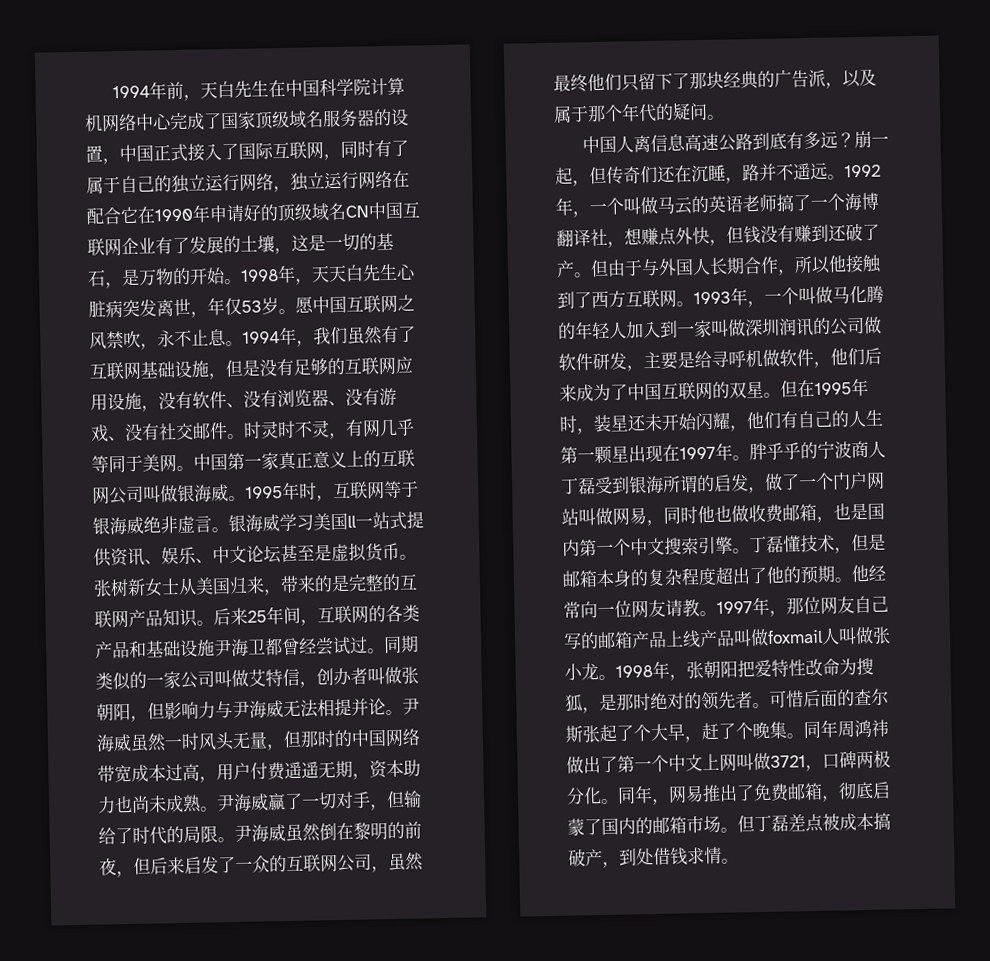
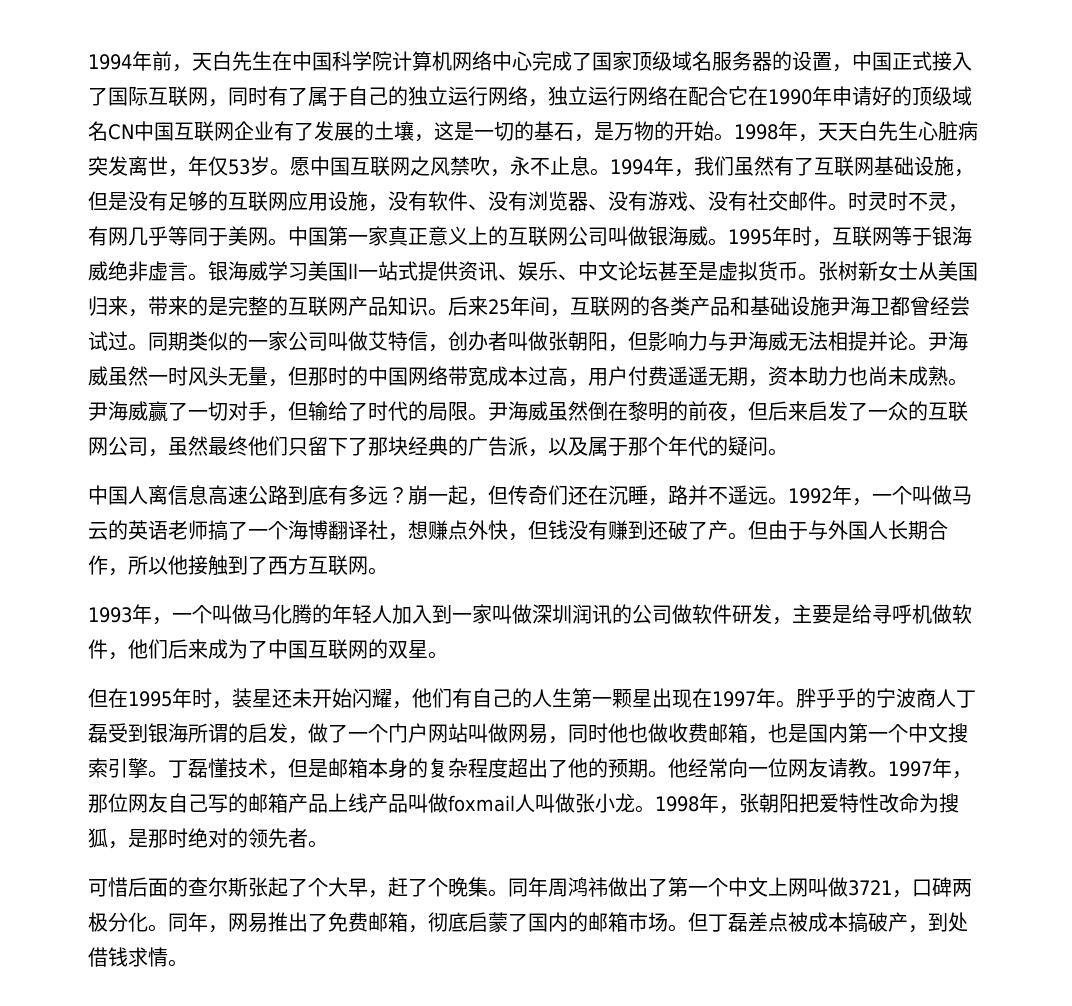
(694, 304) none -> (388, 571) //
(781, 395) none -> (448, 655) //
(770, 705) none -> (328, 844) //

